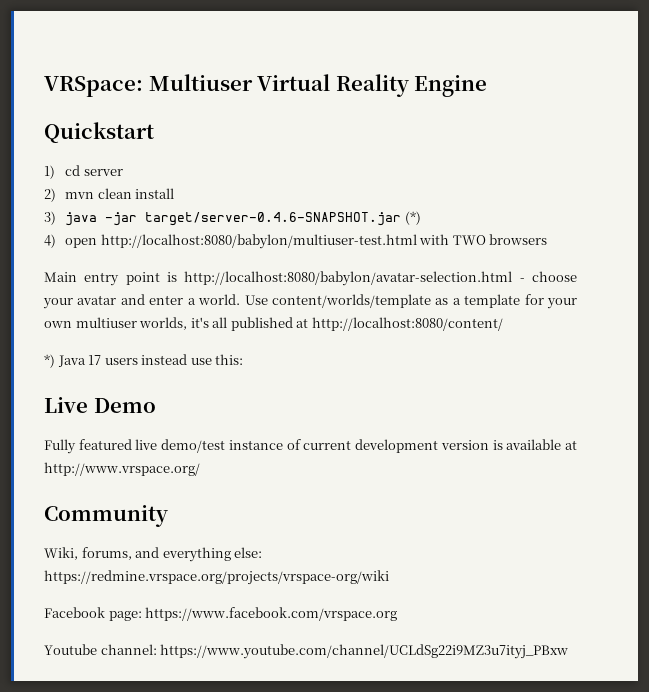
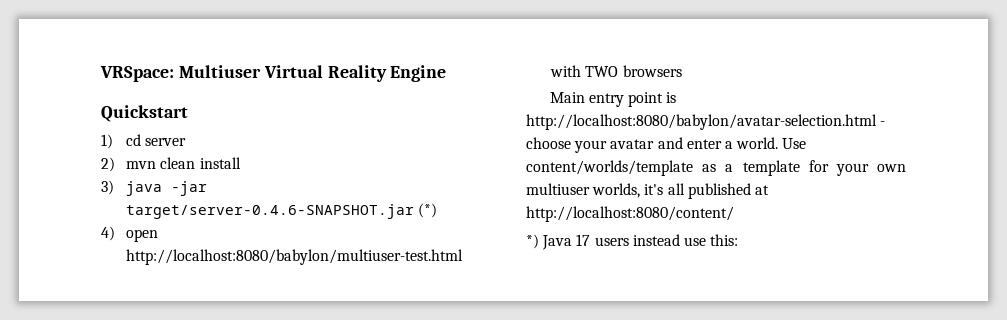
[44,397,156,413] [44,439,577,454] [44,462,200,476] [44,505,168,527] [44,547,263,562] [44,570,389,585] [44,607,398,621] [44,644,569,659] // Live Demo // Fully featured live demo/test instance of current development version is available at http://www.vrspace.org/ // Community // Wiki, forums, and everything else: https://redmine.vrspace.org/projects/vrspace-org/wiki // Facebook page: https://www.facebook.com/vrspace.org // Youtube channel: https://www.youtube.com/channel/UCLdSg22i9MZ3u7ityj_PBxw -> (739, 240) none

